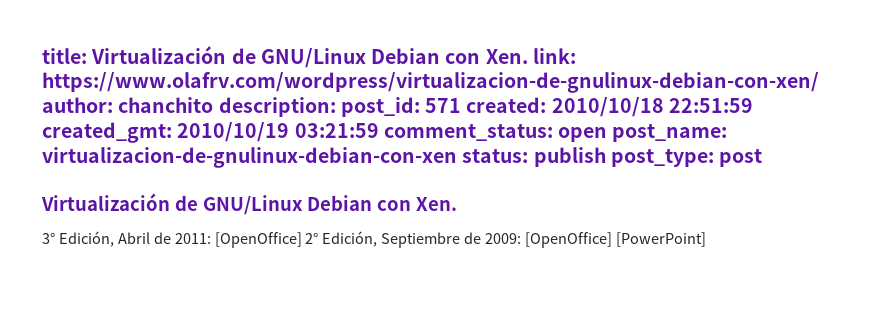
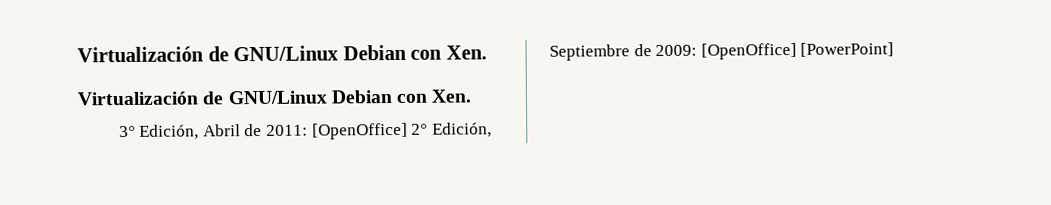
[42,46,576,68] [42,72,819,93] [42,97,753,117] [42,122,728,143] [42,147,763,168] title: Virtualización de GNU/Linux Debian con Xen. link: https://www.olafrv.com/wordpress/virtualizacion-de-gnulinux-debian-con-xen/ author: chanchito description: post_id: 571 created: 2010/10/18 22:51:59 created_gmt: 2010/10/19 03:21:59 comment_status: open post_name: virtualizacion-de-gnulinux-debian-con-xen status: publish post_type: post -> [77,44,487,63] Virtualización de GNU/Linux Debian con Xen.

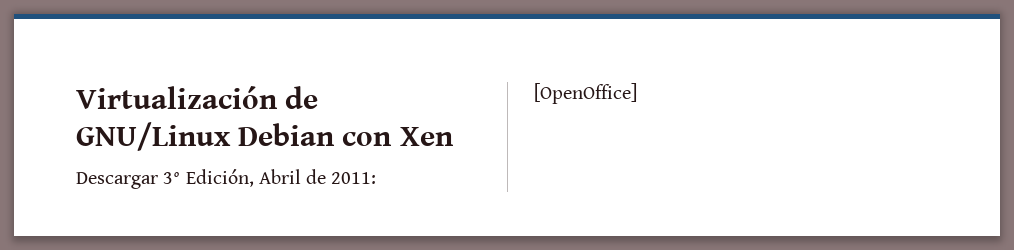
[77,44,487,63] [77,89,472,106] Virtualización de GNU/Linux Debian con Xen. // Virtualización de GNU/Linux Debian con Xen. // -> [76,86,319,109] [76,122,454,151] [76,172,158,189] Virtualización de GNU/Linux Debian con Xen // Descargar
[411,122,492,138] [549,42,895,61] 2° Edición, Septiembre de 2009: [OpenOffice] [PowerPoint] -> (637, 93) none

